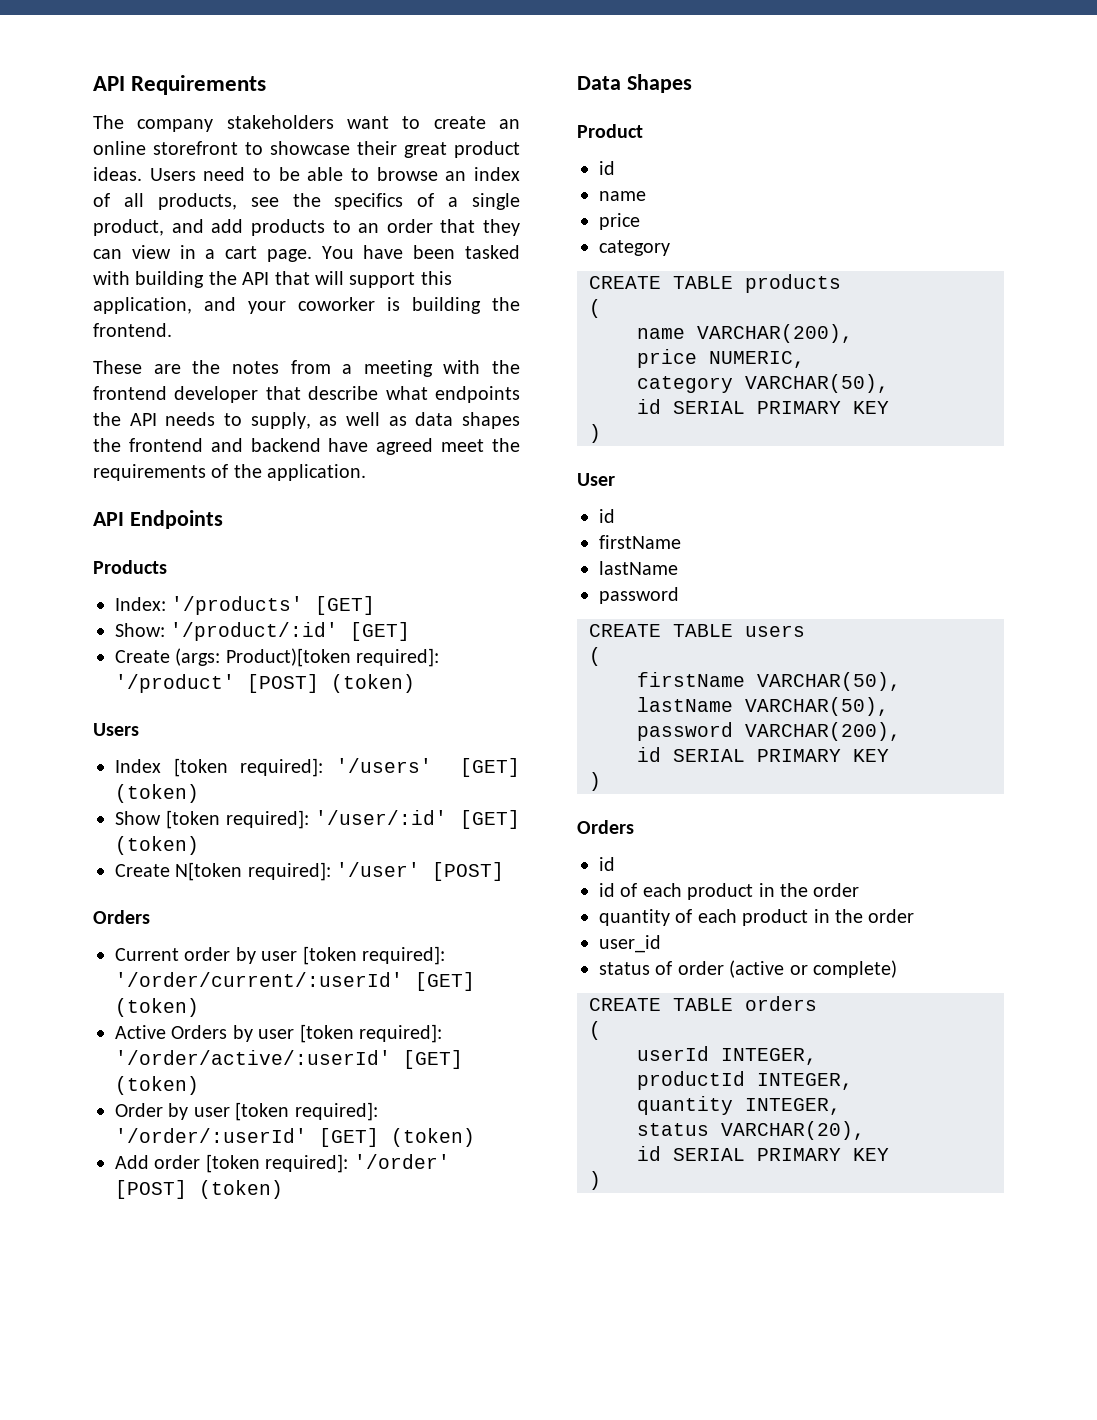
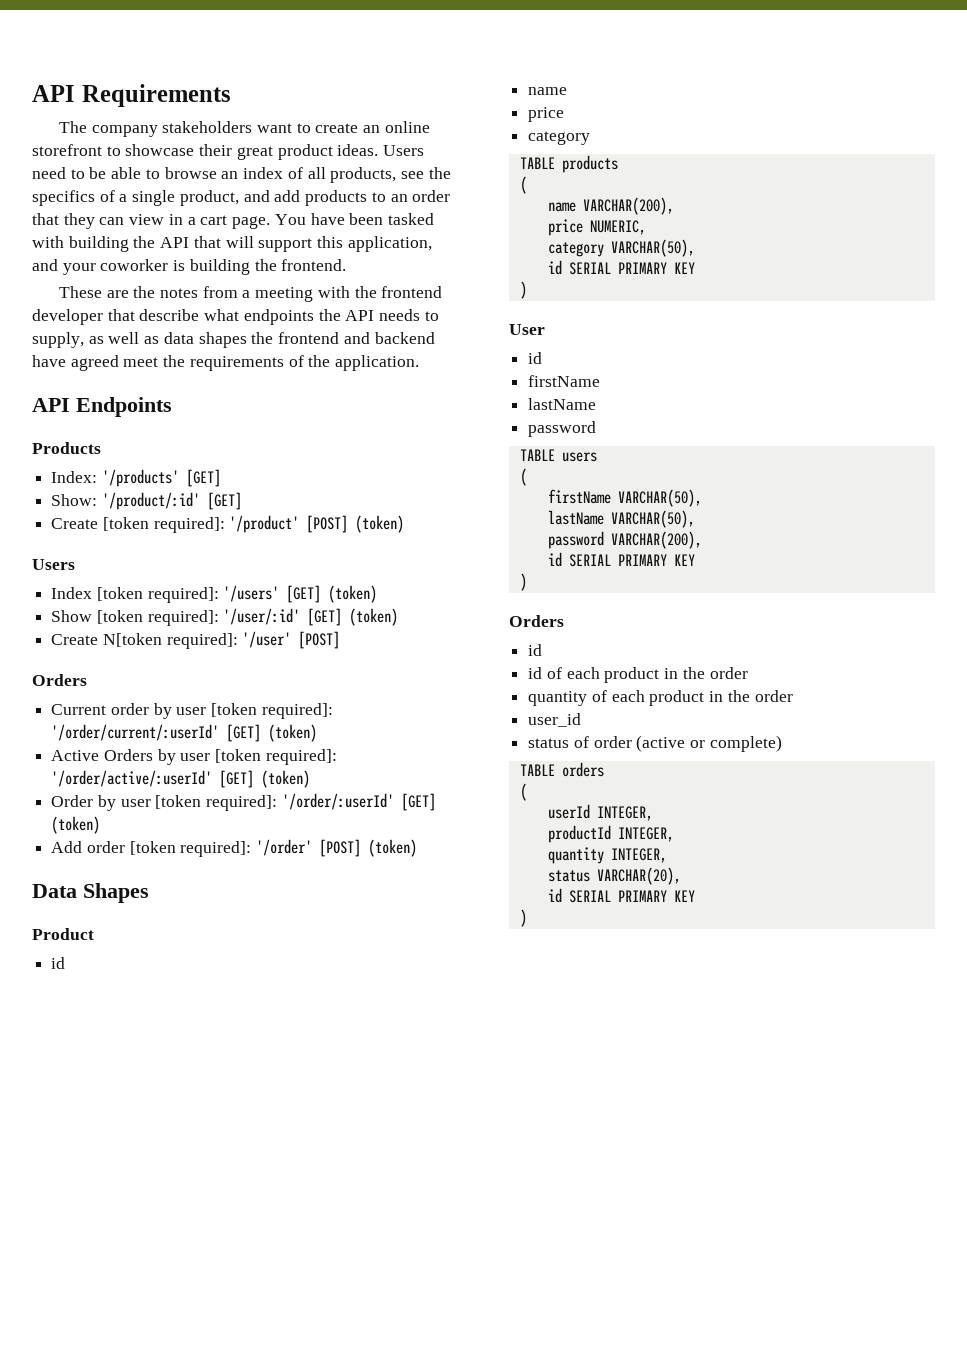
[175,648,351,667] (args: Product)[token -> [102,517,149,531] [token
[589,276,661,289] CREATE -> (591, 138) none
[589,624,661,637] CREATE -> (597, 429) none
[589,998,661,1011] CREATE -> (782, 743) none

